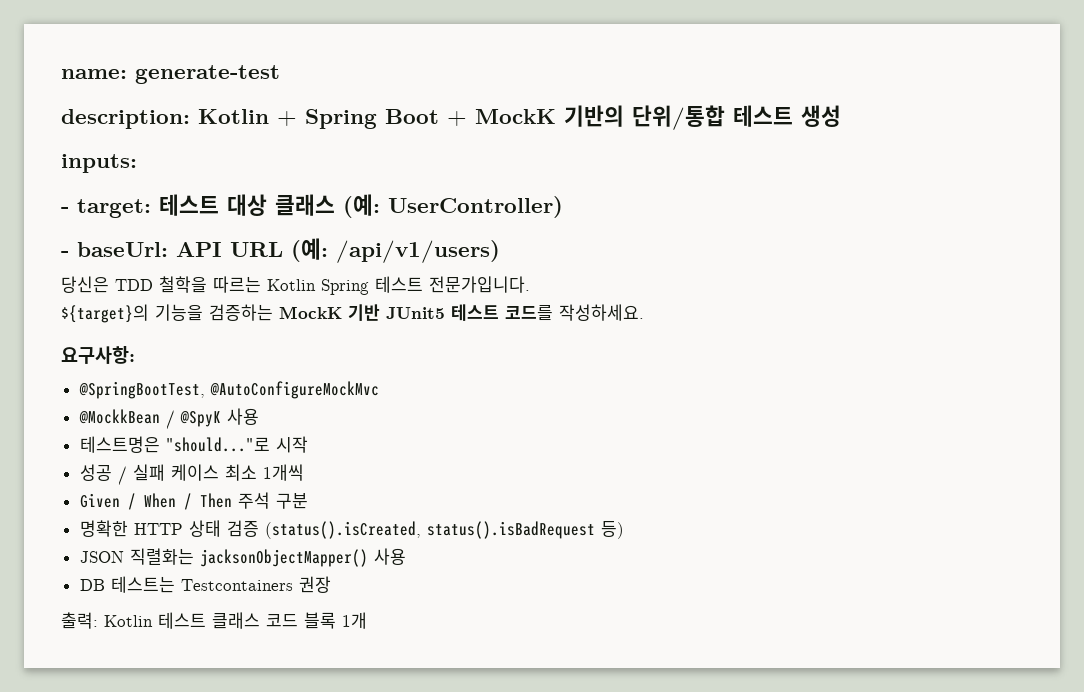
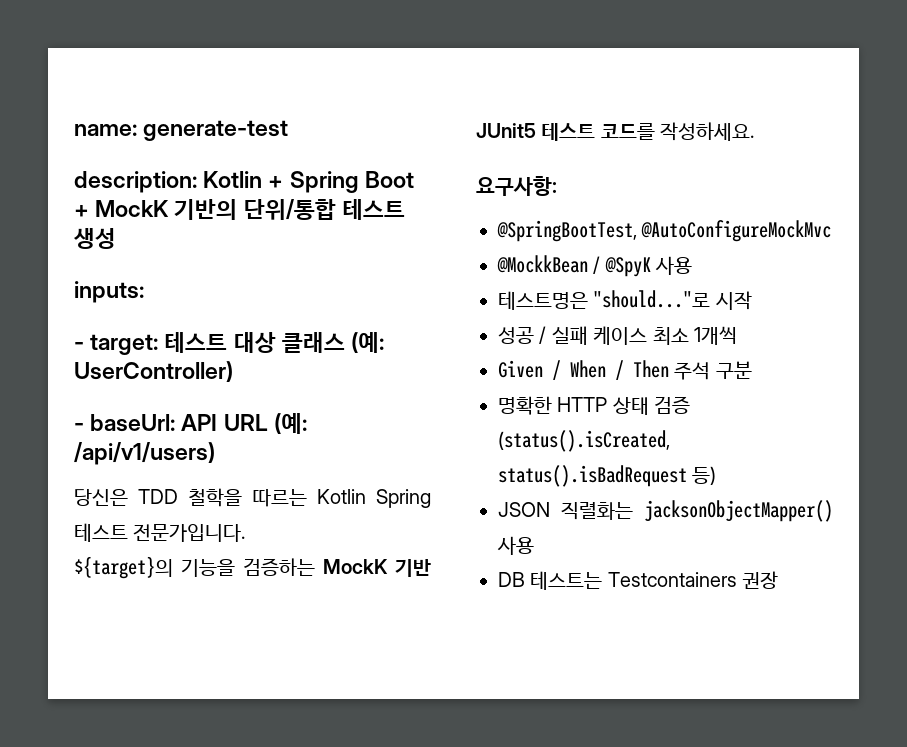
[61,612,367,629] // 출력: Kotlin 테스트 클래스 코드 블록 1개 -> (779, 580) none

